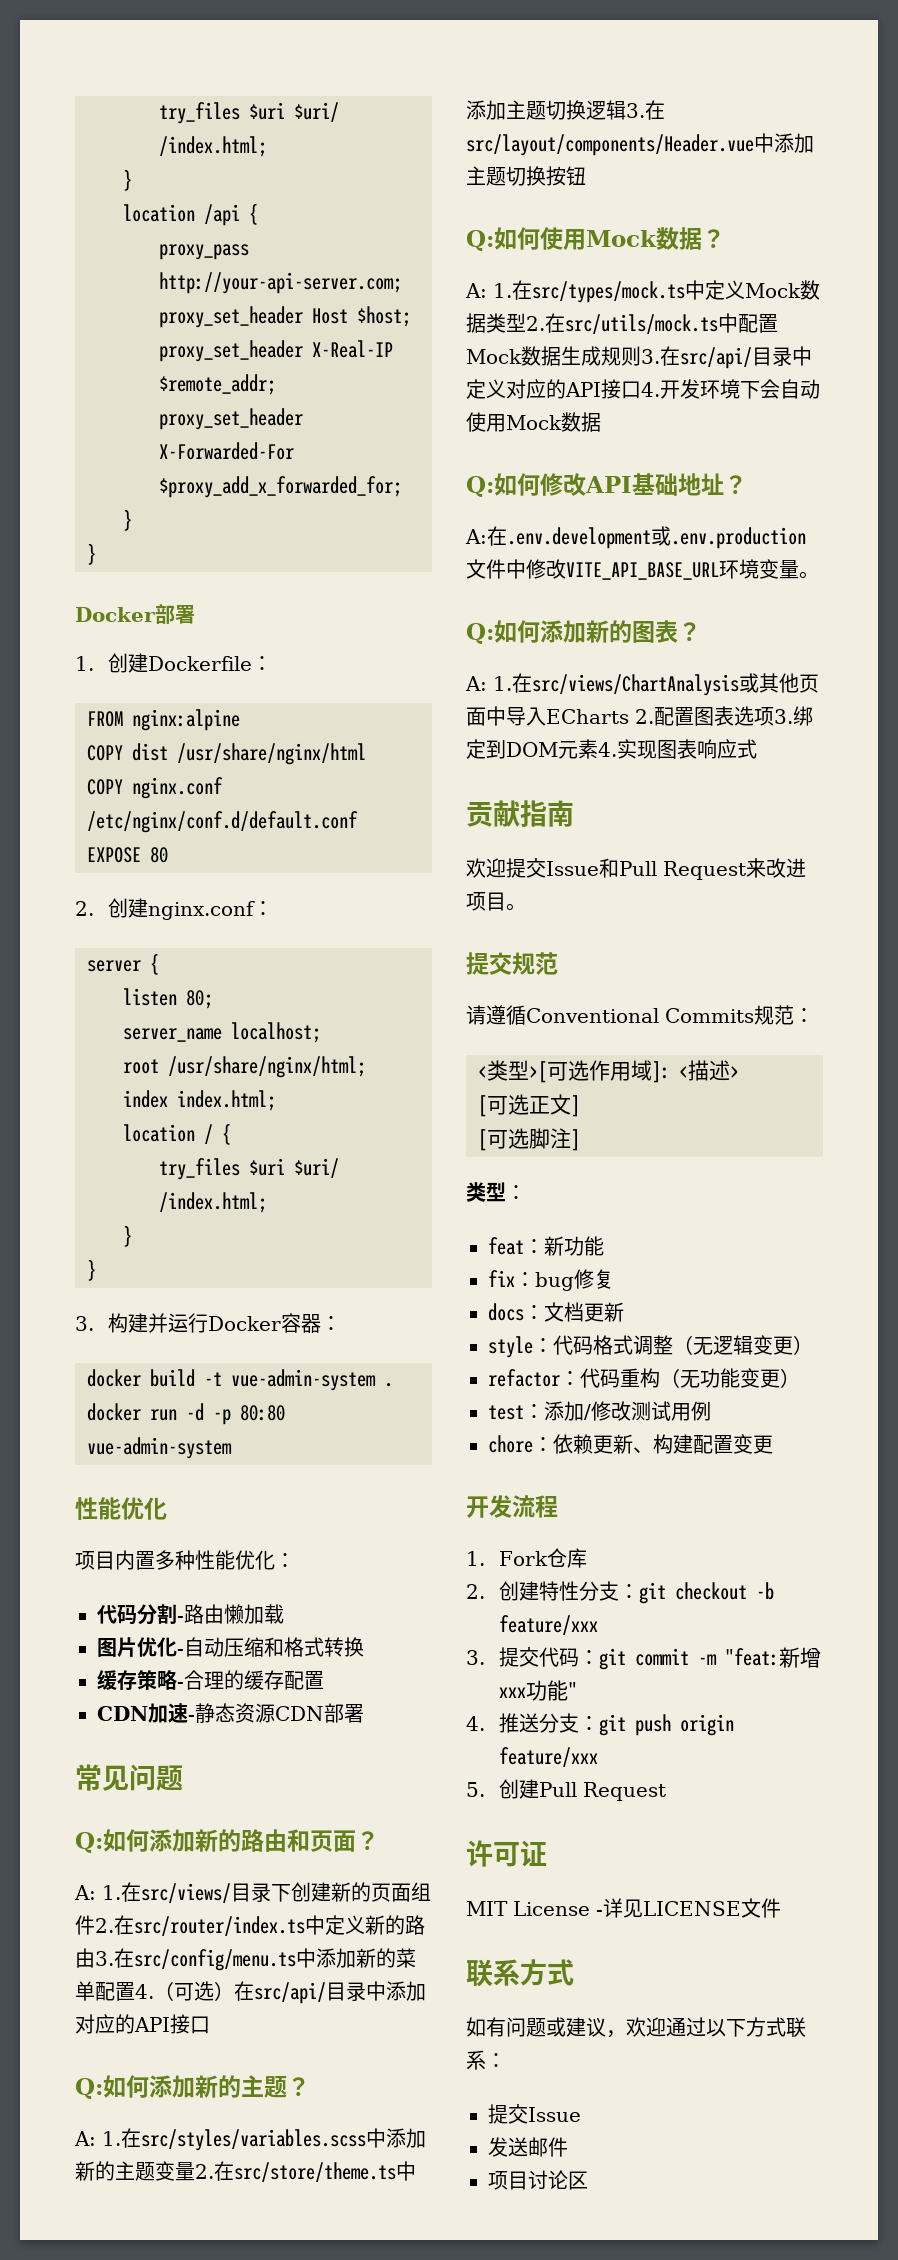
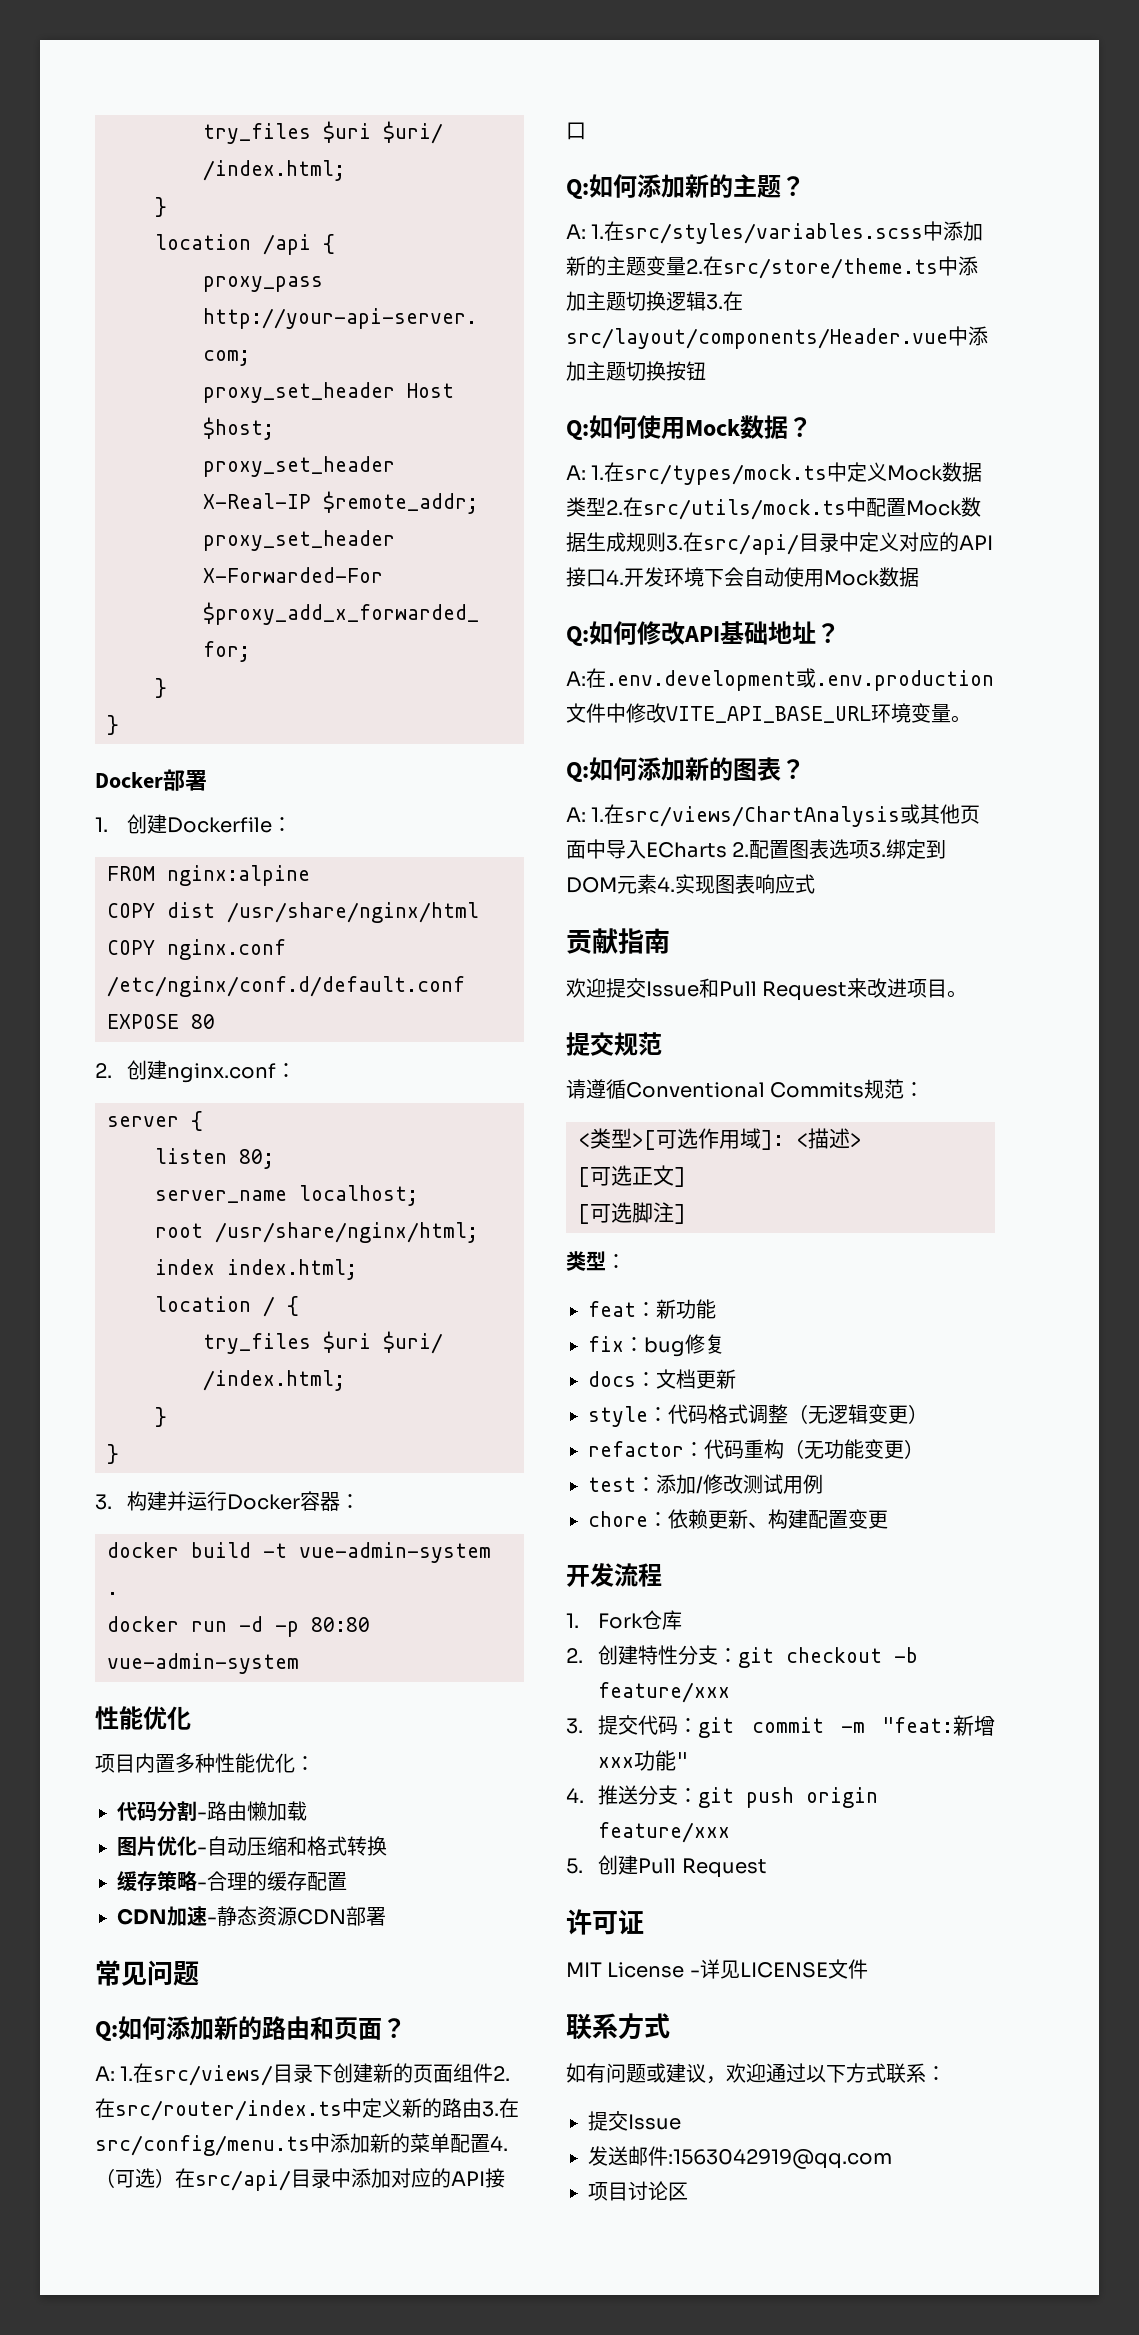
(568, 2147) none -> [668,2149,892,2169] :1563042919@qq.com

